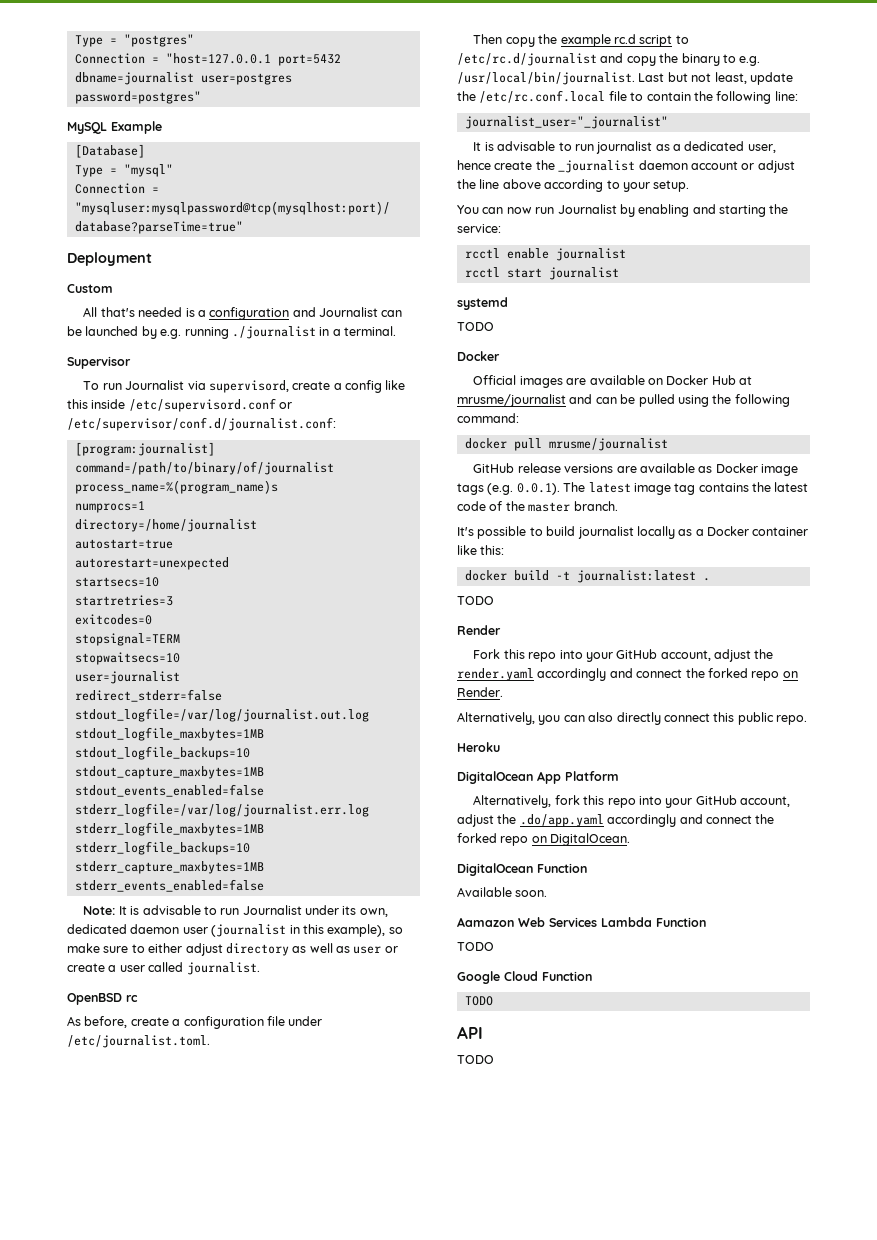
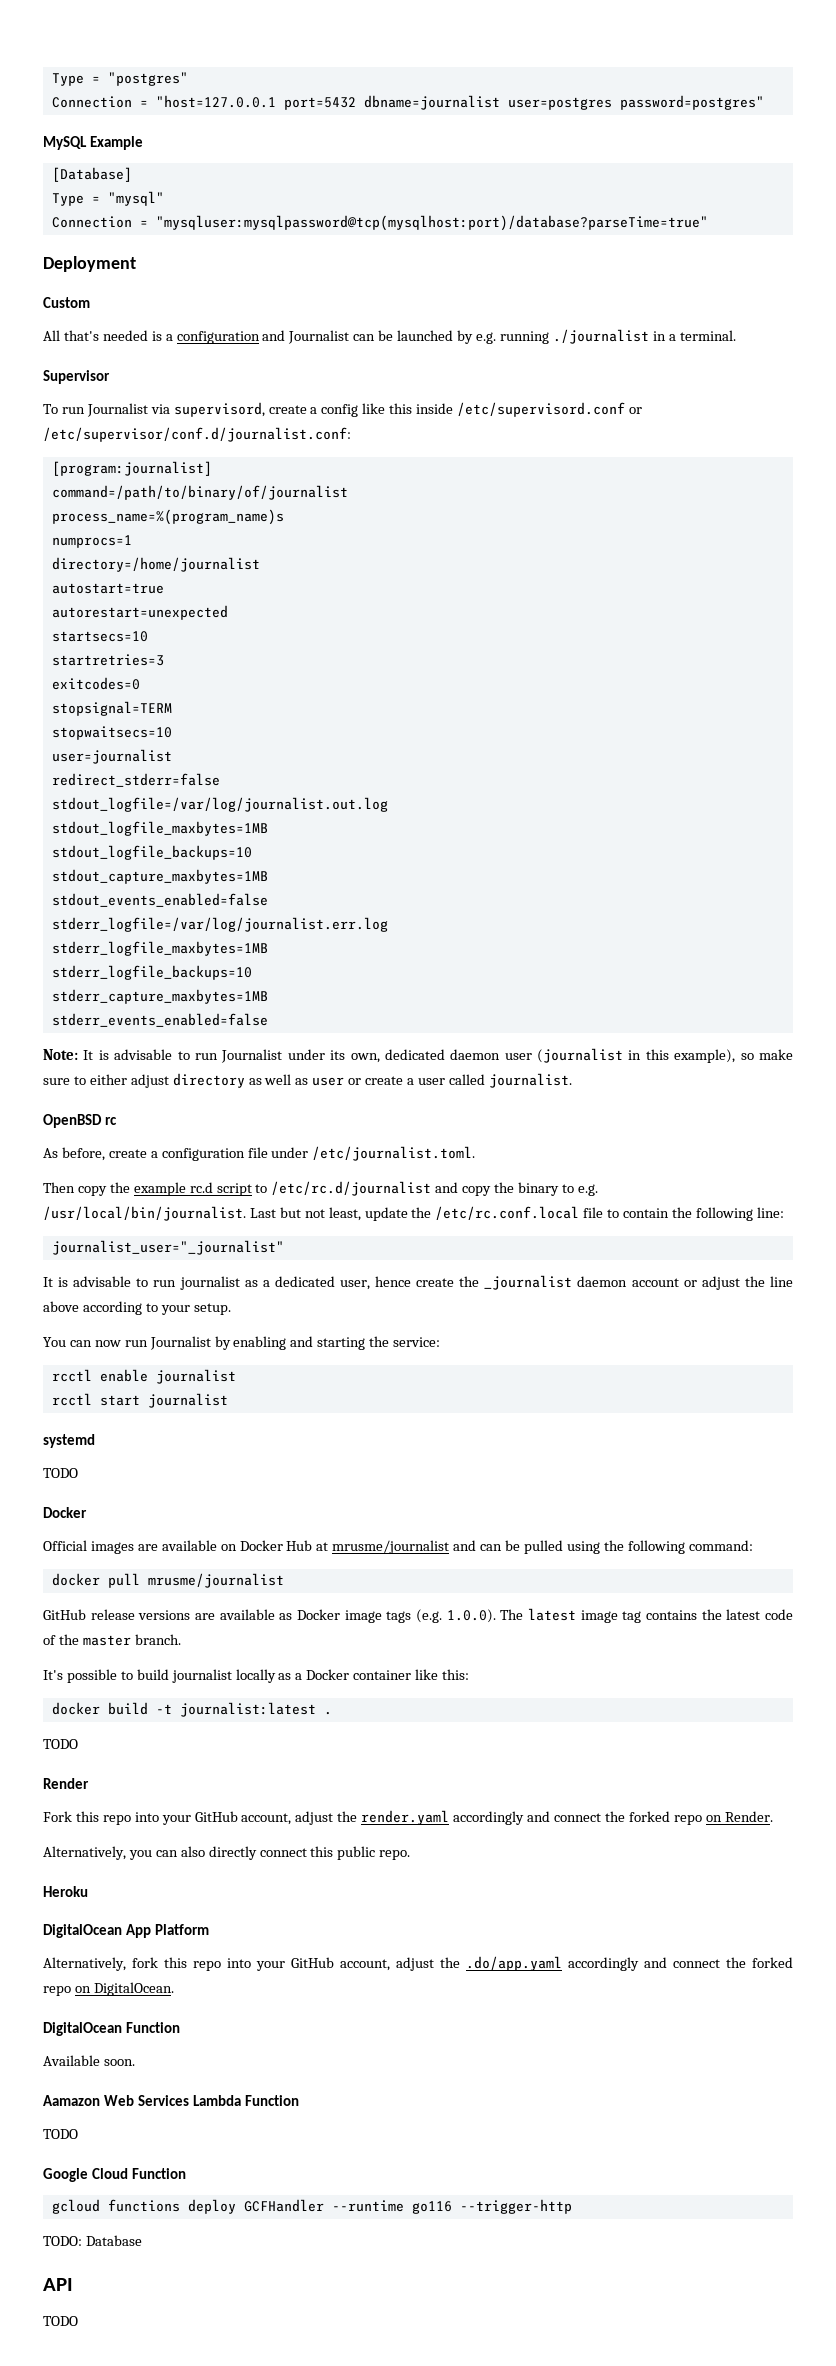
[516,483,560,495] 0.0.1). -> [446,1609,496,1623] 1.0.0).
[464,996,493,1006] TODO -> [51,2199,572,2214] [43,2235,142,2246] gcloud functions deploy GCFHandler --runtime go116 --trigger-http // TODO: Database

